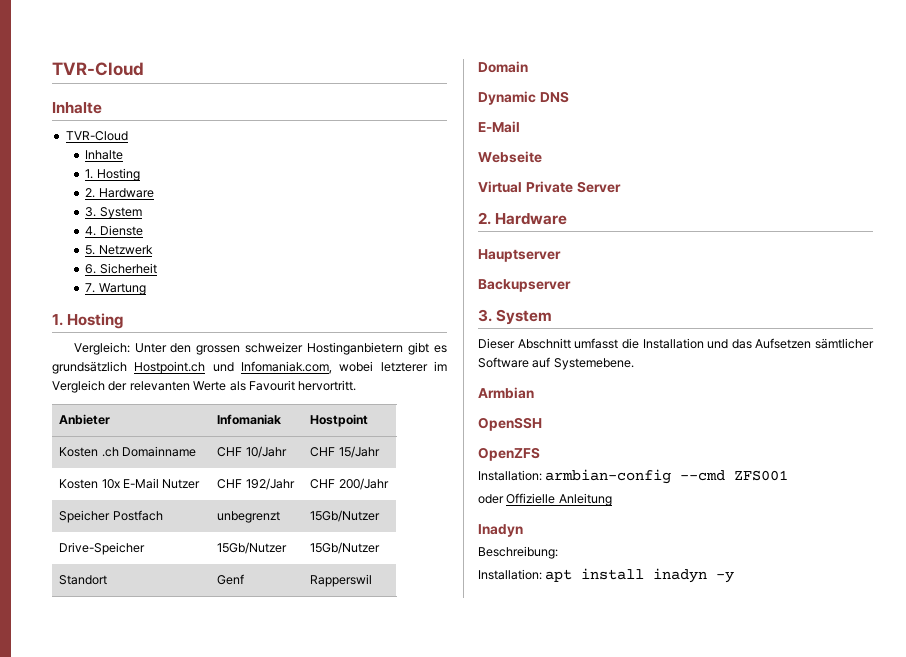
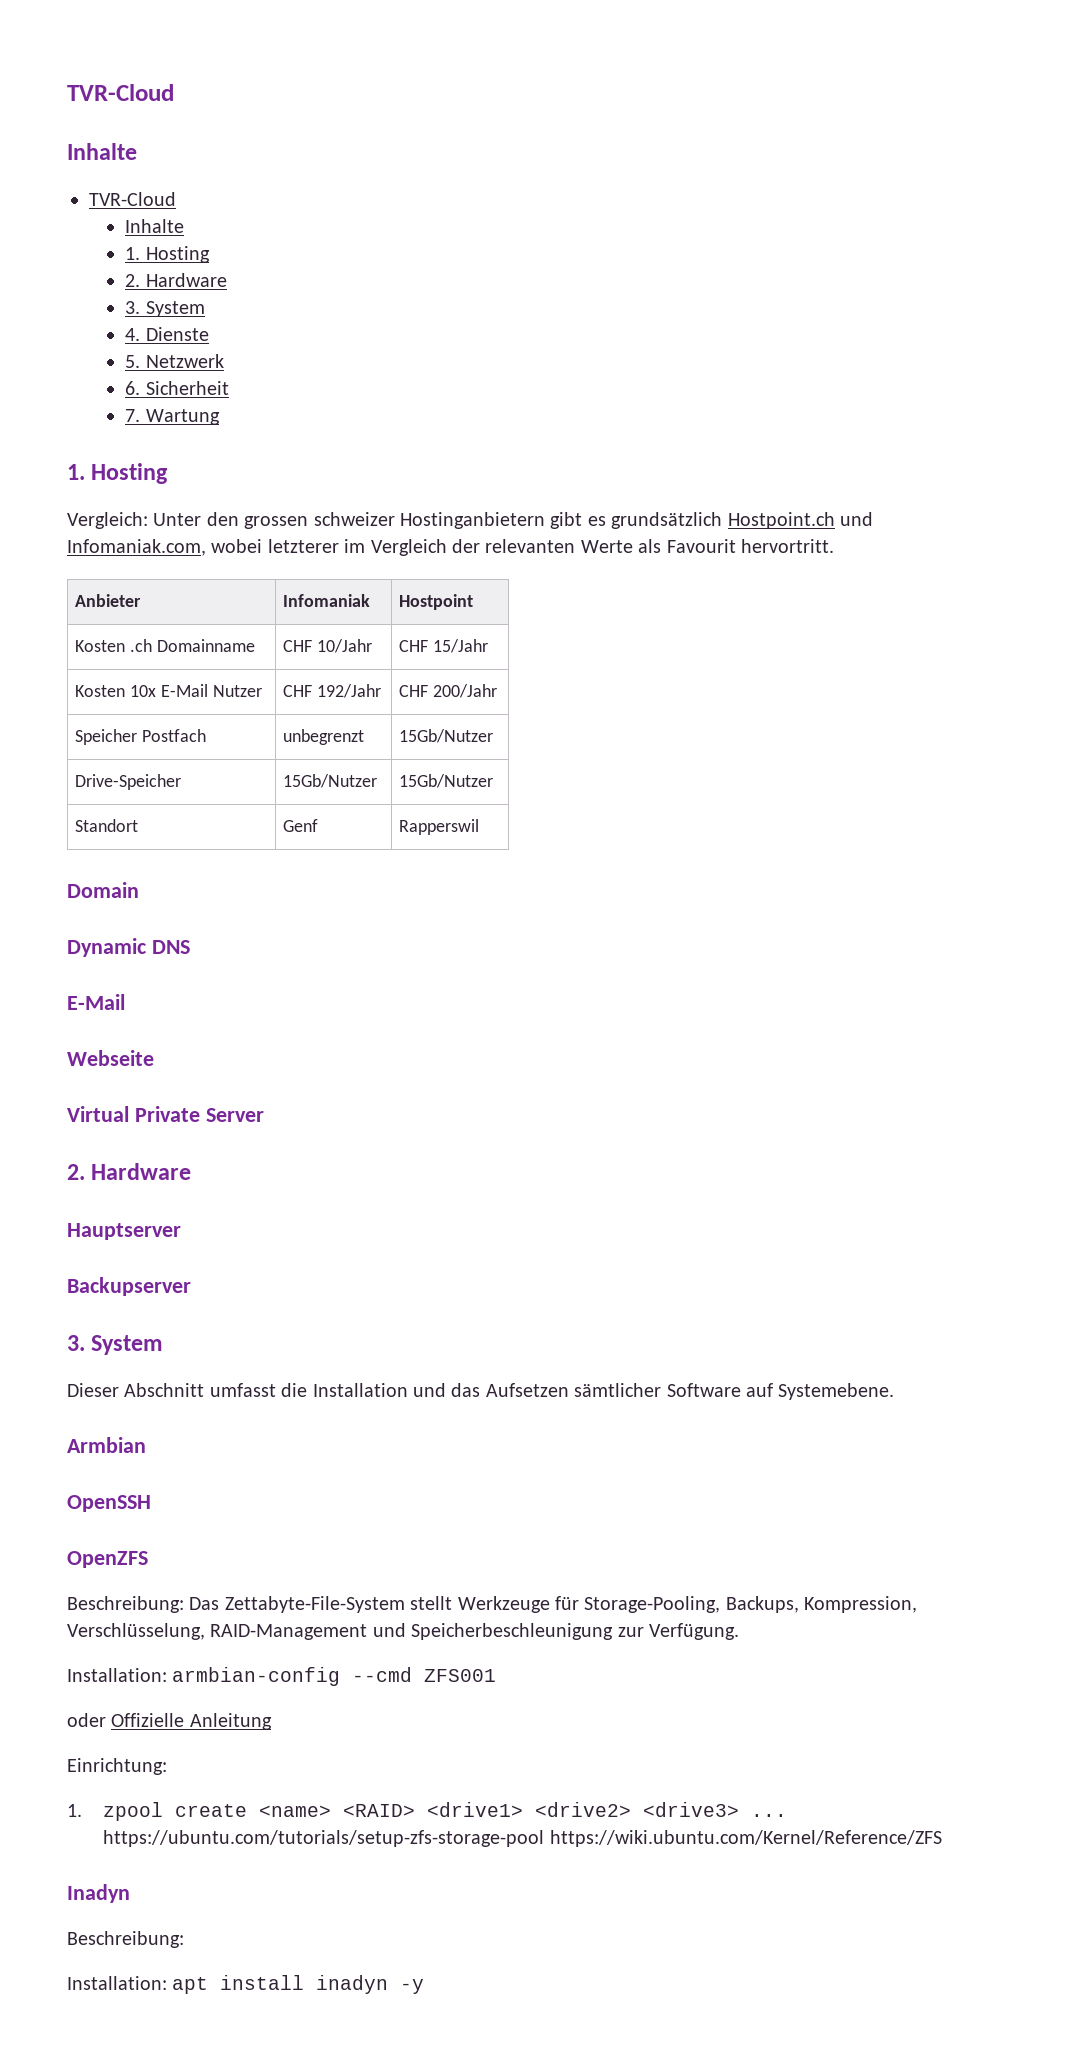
(540, 454) none -> [67,1596,918,1613] [67,1623,739,1640] // Beschreibung: Das Zettabyte-File-System stellt Werkzeuge für Storage-Pooling, Backups, Kompression, Verschlüsselung, RAID-Management und Speicherbeschleunigung zur Verfügung.
(612, 499) none -> [67,1758,167,1775] [67,1802,788,1821] [103,1830,942,1847] // Einrichtung: // 1. zpool create <name> <RAID> <drive1> <drive2> <drive3> ... https://ubuntu.com/tutorials/setup-zfs-storage-pool https://wiki.ubuntu.com/Kernel/Reference/ZFS

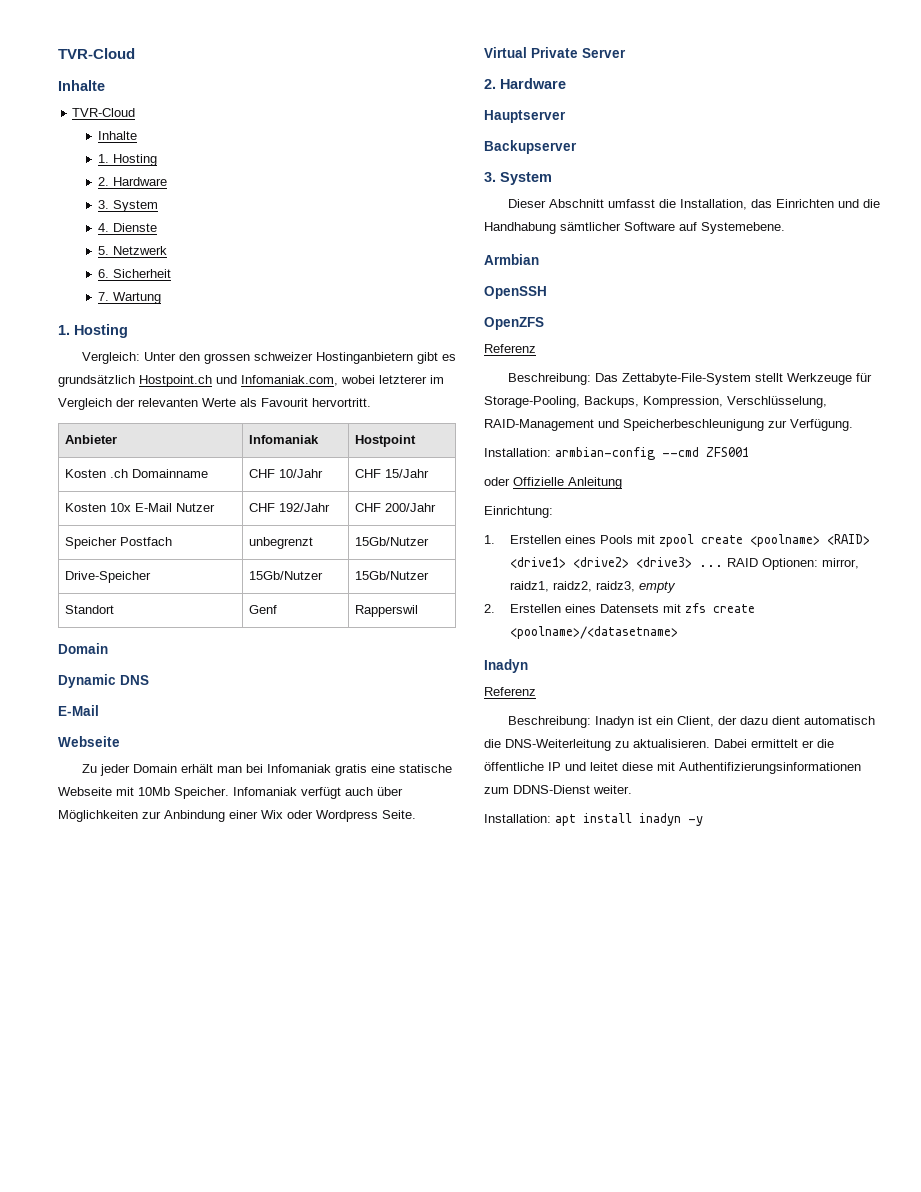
(154, 1058) none -> [81,764,452,776] [58,787,403,799] [58,810,416,822] // Zu jeder Domain erhält man bei Infomaniak gratis eine statische Webseite mit 10Mb Speicher. Infomaniak verfügt auch über Möglichkeiten zur Anbindung einer Wix oder Wordpress Seite.
[312,1383,569,1397] Installation und das Aufsetzen -> [679,199,880,210] [484,222,556,234] Installation, das Einrichten und die Handhabung
(148, 1559) none -> [484,344,536,353] // Referenz
(82, 1810) none -> [509,535,655,544] Erstellen eines Pools mit
[259,1805,332,1817] <name> -> [749,534,820,547] <poolname>
[103,1830,942,1847] [67,1884,130,1903] [67,1931,184,1948] https://ubuntu.com/tutorials/setup-zfs-storage-pool https://wiki.ubuntu.com/Kernel/Reference/ZFS // Inadyn // Beschreibung: -> [726,558,859,570] [509,581,676,593] [484,603,755,613] [509,626,678,639] [484,659,528,673] [484,687,536,696] [507,716,875,728] [484,739,834,751] [484,762,861,774] [484,785,632,794] RAID Optionen: mirror, raidz1, raidz2, raidz3, empty // 2. Erstellen eines Datensets mit zfs create <poolname>/<datasetname> // Inadyn // Referenz // Beschreibung: Inadyn ist ein Client, der dazu dient automatisch die DNS-Weiterleitung zu aktualisieren. Dabei ermittelt er die öffentliche IP und leitet diese mit Authentifizierungsinformationen zum DDNS-Dienst weiter.

